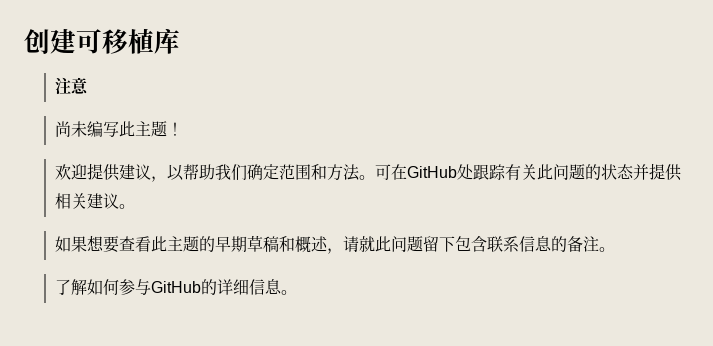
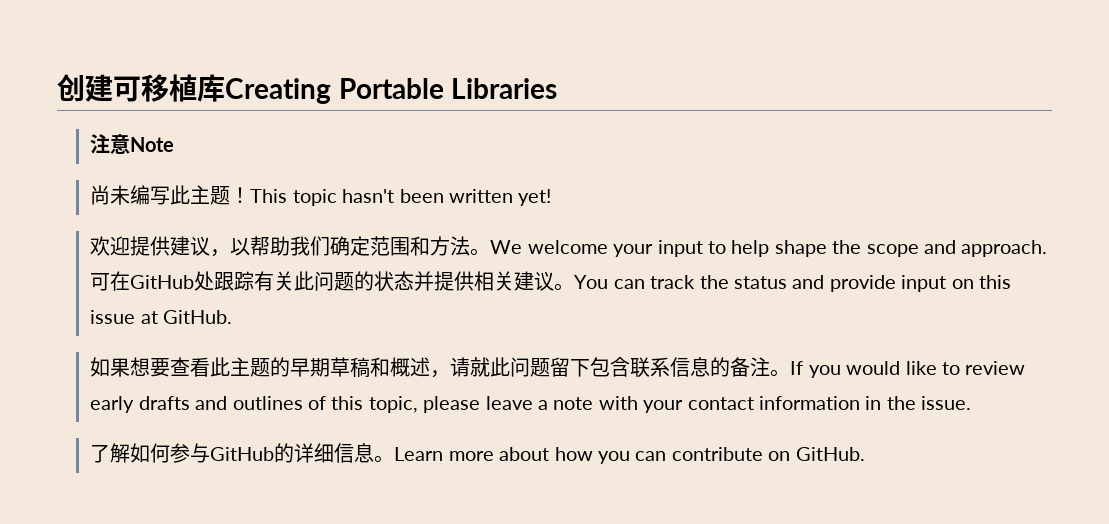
(180, 41) none -> [225,78,558,104] Creating Portable Libraries
(88, 86) none -> [130,137,175,152] Note
(183, 129) none -> [250,189,552,206] This topic hasn't been written yet!
(375, 177) none -> [490,240,1048,257] We welcome your input to help shape the scope and approach.
(135, 206) none -> [574,275,1011,292] [90,310,233,324] You can track the status and provide input on this issue at GitHub.
(615, 249) none -> [790,361,1026,378] [90,396,972,413] If you would like to review early drafts and outlines of this topic, please leave a note with your contact information in the issue.
(297, 292) none -> [394,447,865,464] Learn more about how you can contribute on GitHub.

